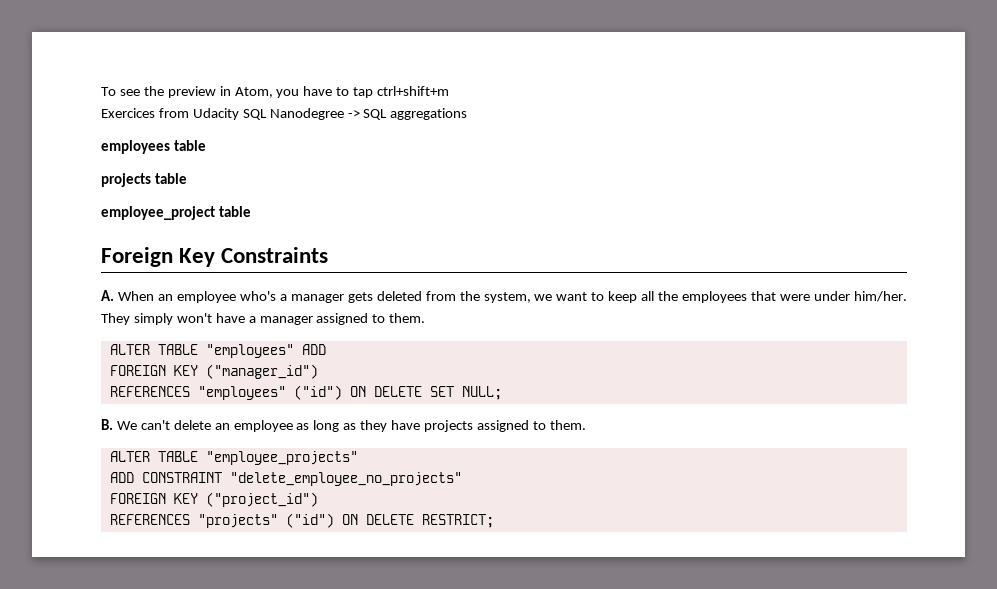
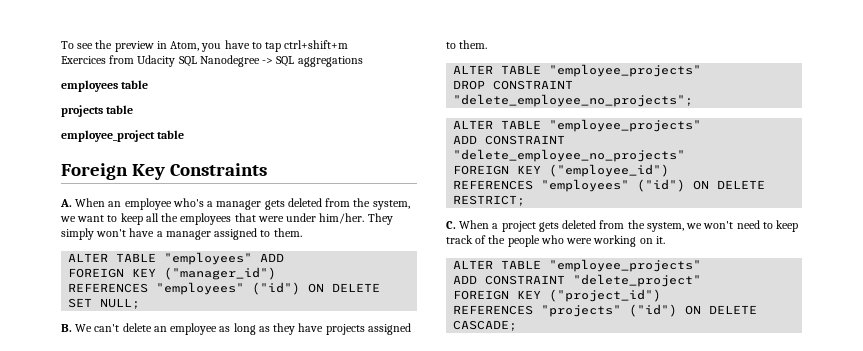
[109,472,462,486] ADD CONSTRAINT "delete_employee_no_projects" -> [453,80,574,90] [453,94,694,107] [453,119,702,132] [453,135,566,145] [453,149,686,162] [453,164,670,177] [453,179,766,192] [453,195,526,206] [446,220,799,232] [446,235,665,247] [453,259,702,272] [453,274,702,287] DROP CONSTRAINT "delete_employee_no_projects"; // ALTER TABLE "employee_projects" // ADD CONSTRAINT "delete_employee_no_projects" // FOREIGN KEY ("employee_id") // REFERENCES "employees" ("id") ON DELETE RESTRICT; // C. When a project gets deleted from the system, we won't need to keep track of the people who were working on it. // ALTER TABLE "employee_projects" // ADD CONSTRAINT "delete_project"
[421,514,494,528] RESTRICT; -> [453,320,518,331] CASCADE;

